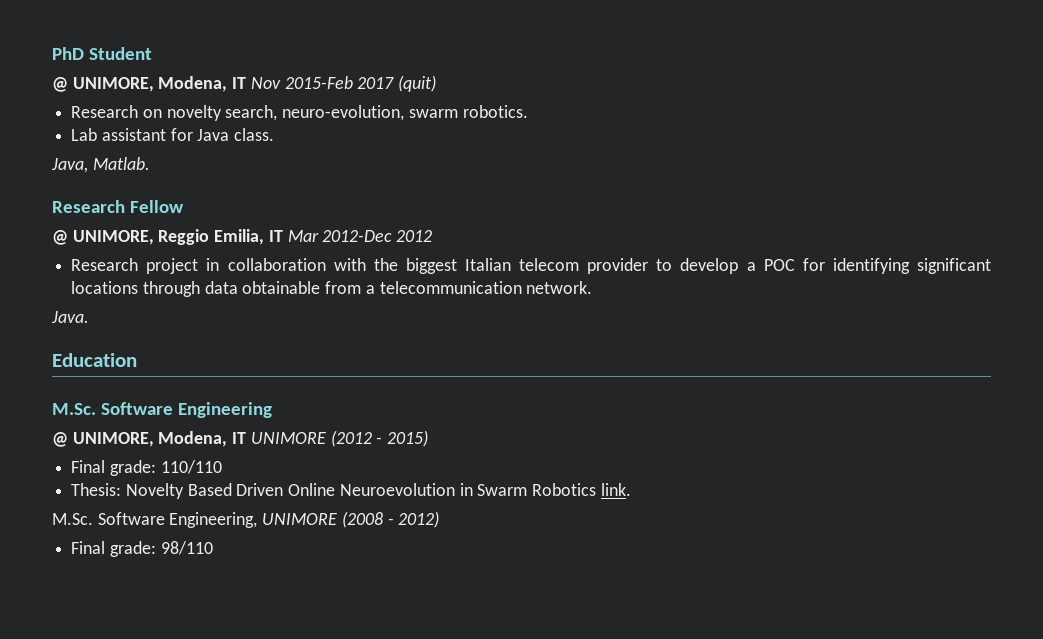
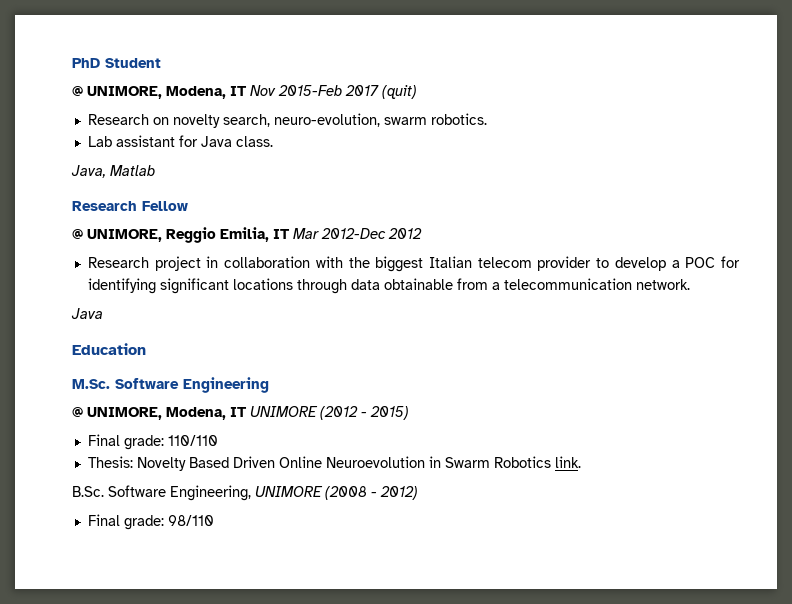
[92,157,150,170] Matlab. -> [110,165,155,176] Matlab
[51,311,89,323] Java. -> [71,308,103,319] Java
[52,513,93,525] M.Sc. -> [72,486,104,497] B.Sc.

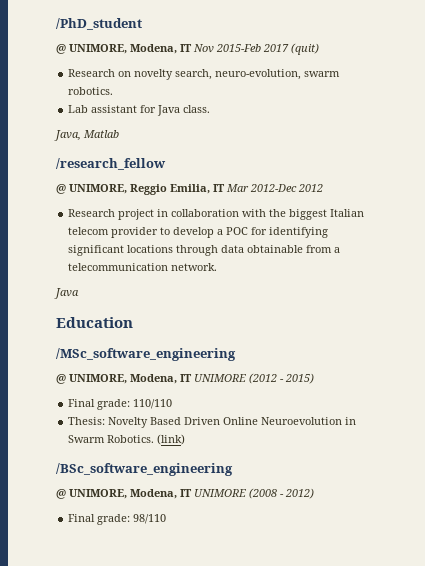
[72,58,161,68] PhD Student -> [56,18,142,30] /PhD_student
[72,201,188,211] Research Fellow -> [56,158,166,170] /research_fellow
[72,377,269,393] M.Sc. Software Engineering -> [56,348,236,361] /MSc_software_engineering
[493,456,581,468] [72,485,251,501] Robotics link. // B.Sc. Software Engineering, -> [107,434,186,445] [56,463,233,476] [56,489,192,499] Robotics. (link) // /BSc_software_engineering // @ UNIMORE, Modena, IT

